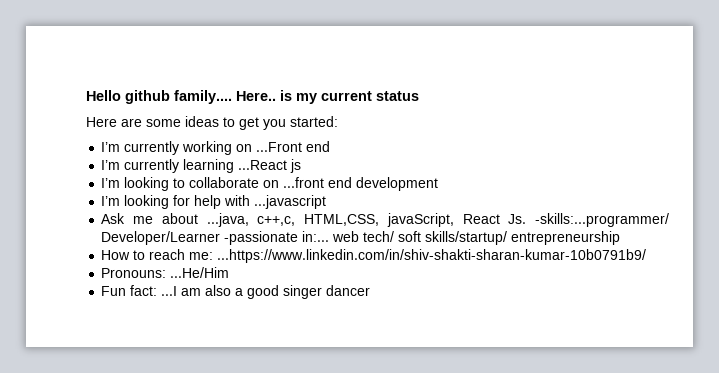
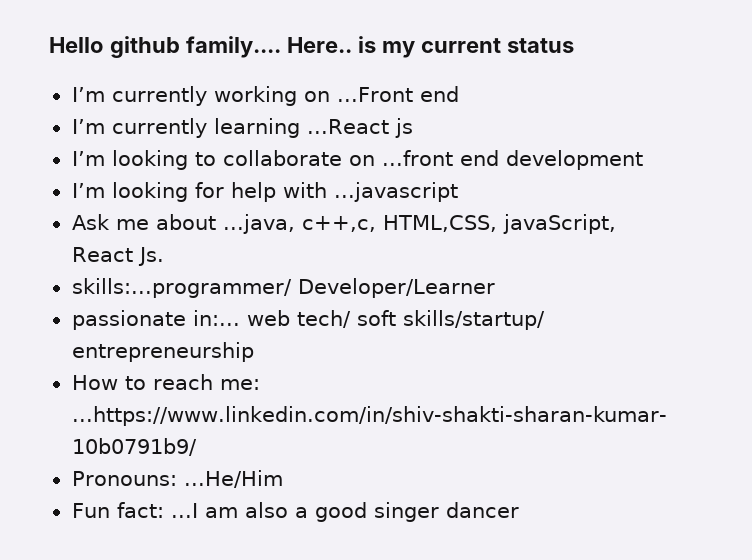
[86,116,338,130] // Here are some ideas to get you started: -> (574, 45) none
[535,213,670,227] -skills:...programmer/ -> [71,278,292,298] // skills:...programmer/
[224,231,299,245] -passionate -> [71,310,186,330] // passionate

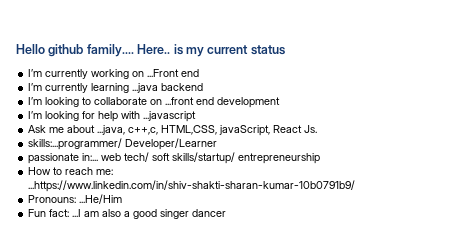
[306,118,413,138] ...React js -> [132,83,204,93] ...java backend

